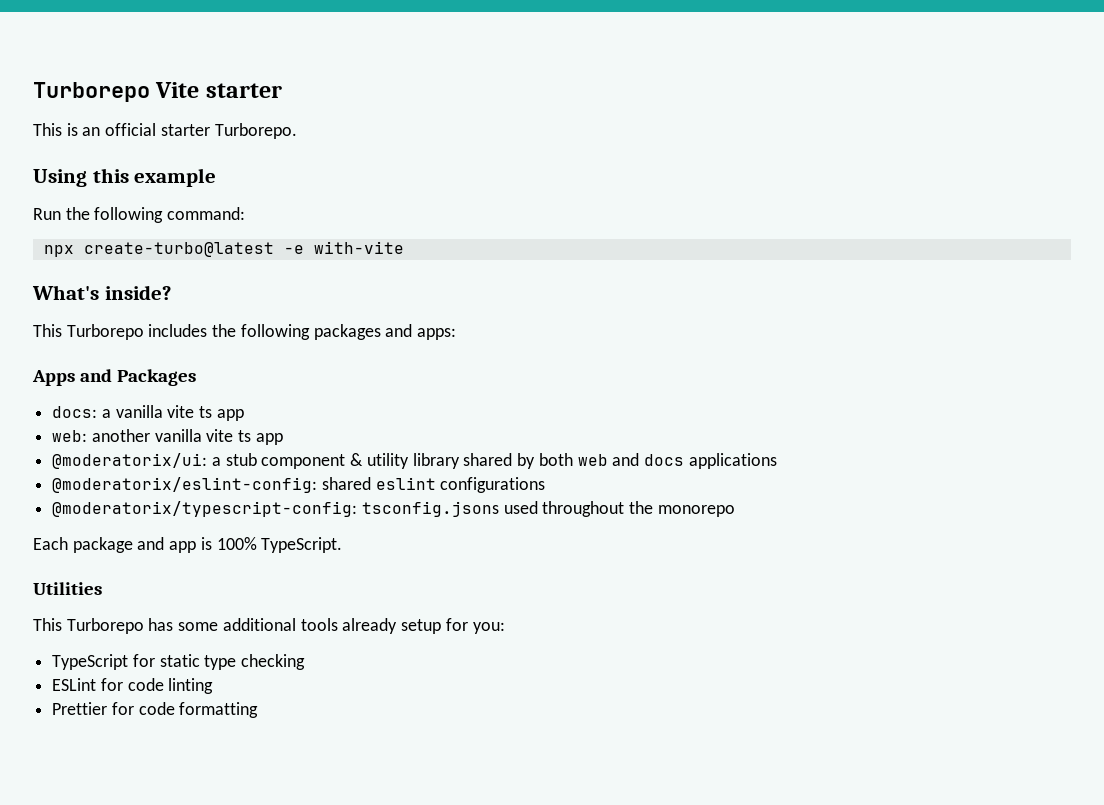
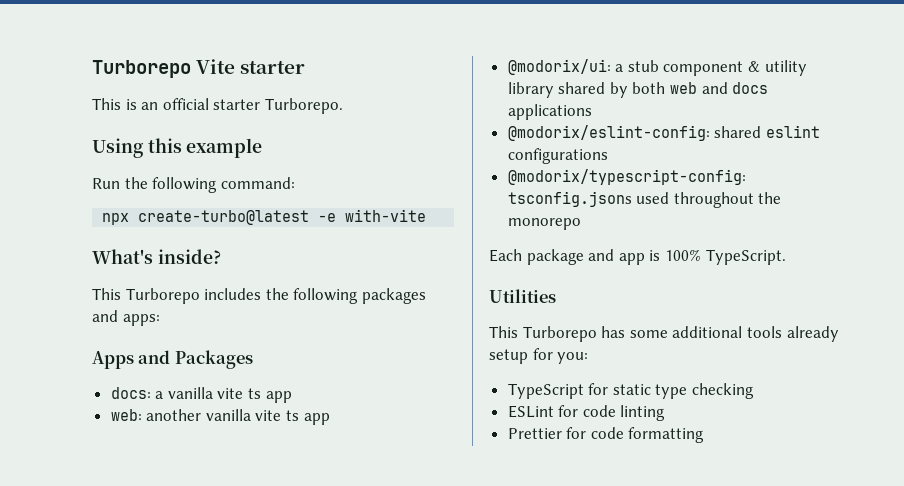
[52,453,208,469] @moderatorix/ui: -> [507,59,611,75] @modorix/ui:
[52,477,318,493] @moderatorix/eslint-config: -> [507,125,710,141] @modorix/eslint-config:
[52,501,358,517] @moderatorix/typescript-config: -> [507,169,746,185] @modorix/typescript-config:

